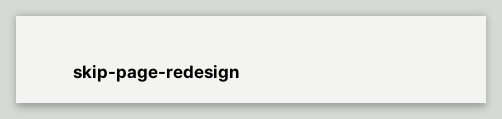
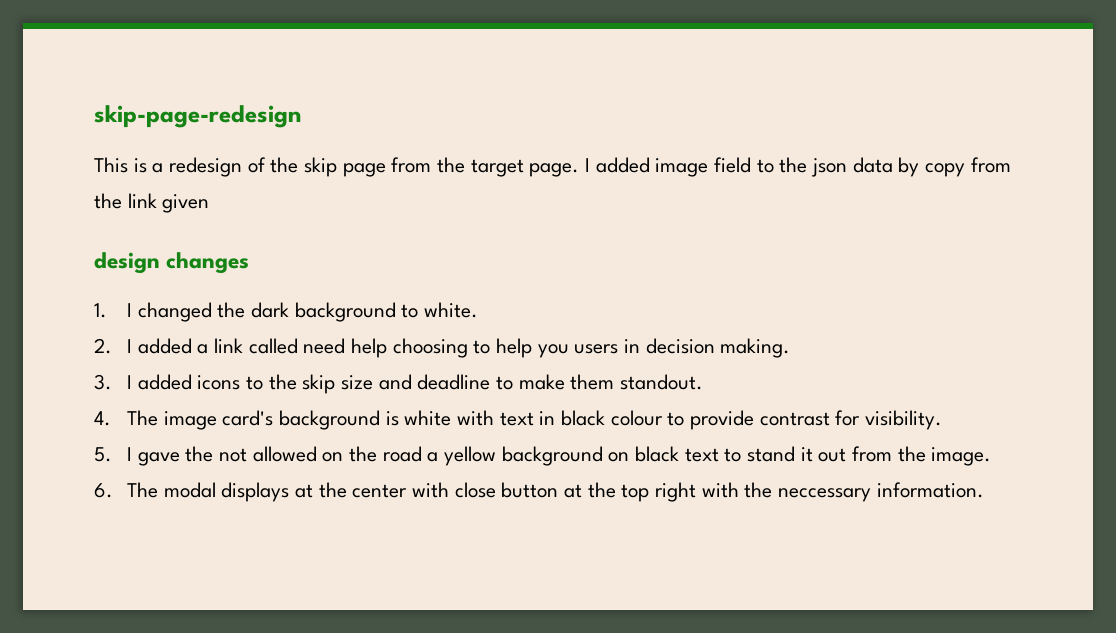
(239, 73) none -> [94,157,1011,177] [94,193,210,213] [94,252,250,274] [94,302,479,322] [94,338,791,358] [94,374,704,394] [94,410,943,430] [94,446,992,466] [94,482,984,502] // This is a redesign of the skip page from the target page. I added image field to the json data by copy from the link given // design changes // 1. I changed the dark background to white. // 2. I added a link called need help choosing to help you users in decision making. // 3. I added icons to the skip size and deadline to make them standout. // 4. The image card's background is white with text in black colour to provide contrast for visibility. // 5. I gave the not allowed on the road a yellow background on black text to stand it out from the image. // 6. The modal displays at the center with close button at the top right with the neccessary information.

